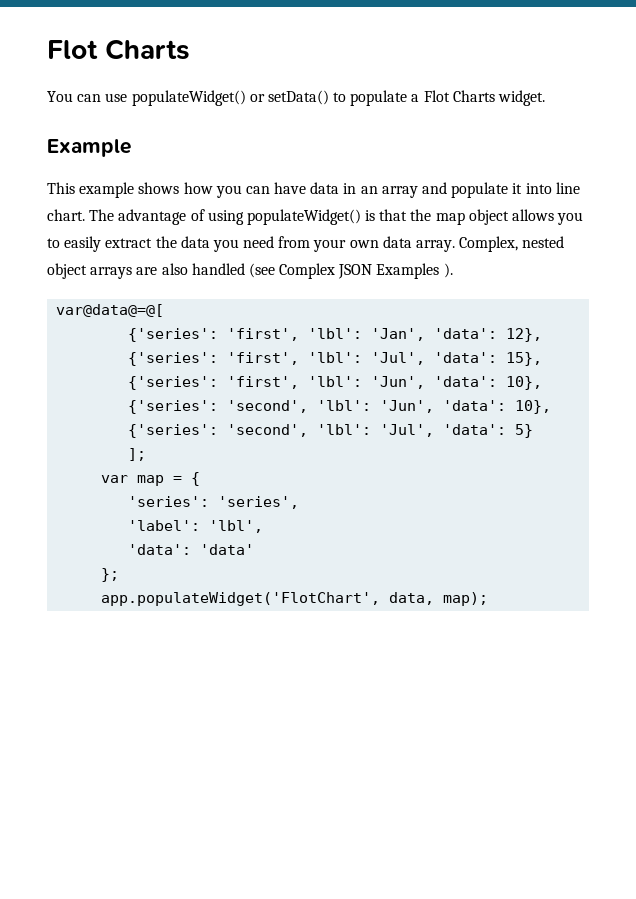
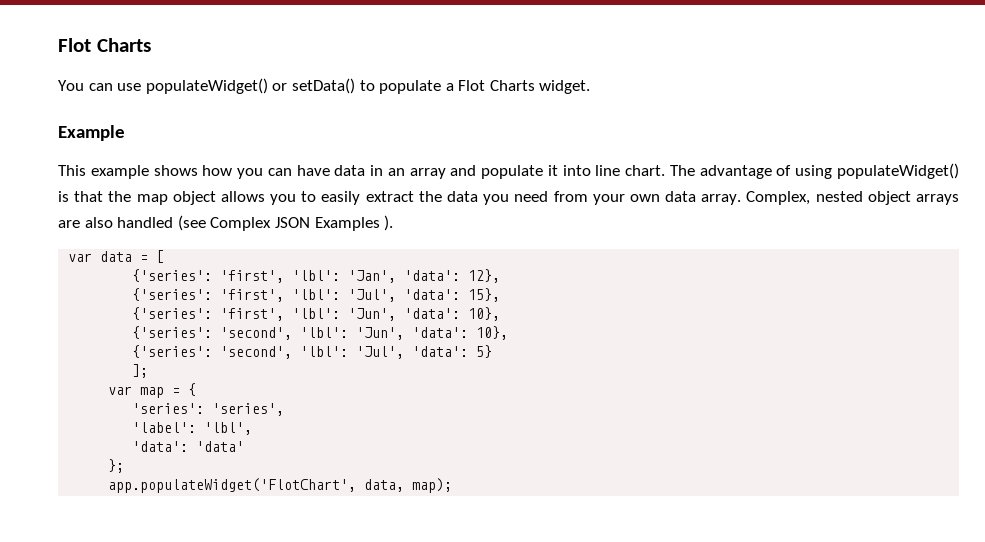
[56,304,165,317] var@data@=@[ -> [68,250,165,263] var data = [

